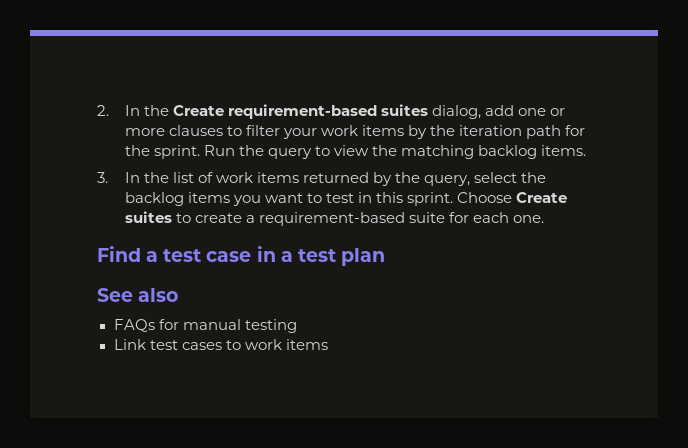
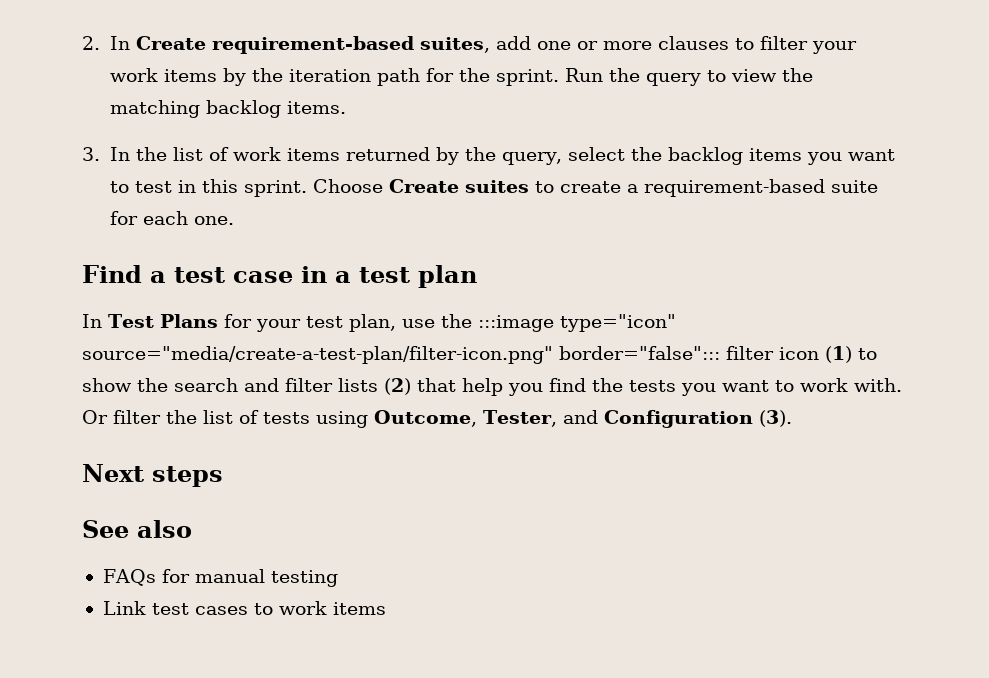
[143,105,169,116] the -> (130, 43) none
[381,104,482,119] suites dialog, -> [419,37,490,53] suites,
(385, 257) none -> [82,314,676,332] [82,346,877,364] [82,378,902,396] [82,410,792,428] [82,464,223,487] // In Test Plans for your test plan, use the :::image type="icon" source="media/create-a-test-plan/filter-icon.png" border="false"::: filter icon (1) to show the search and filter lists (2) that help you find the tests you want to work with. Or filter the list of tests using Outcome, Tester, and Configuration (3). // Next steps

